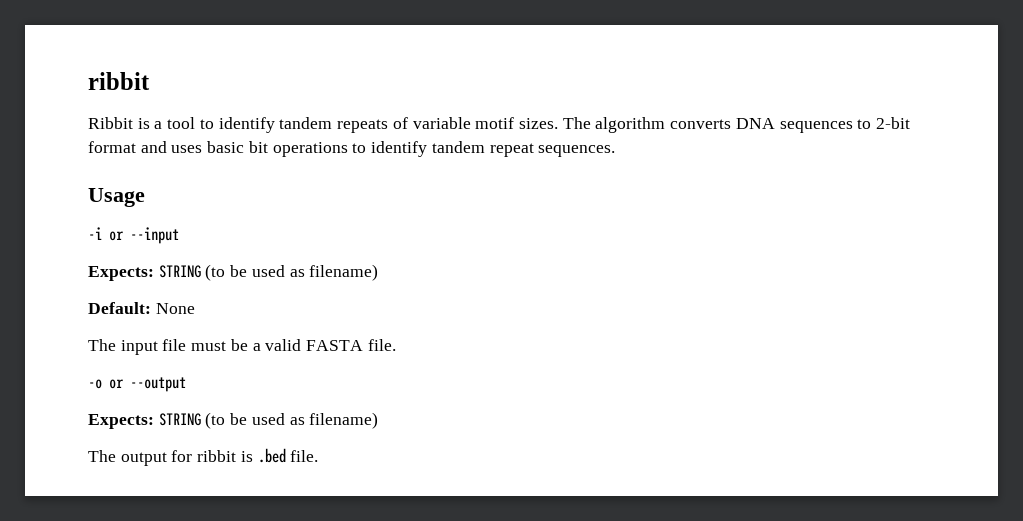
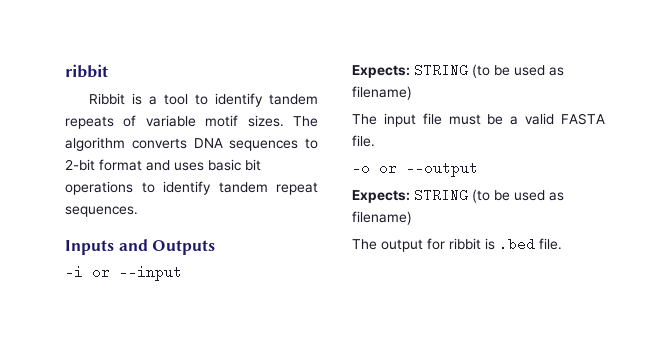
[88,188,145,207] Usage -> [65,239,216,255] Inputs and Outputs
[88,302,195,314] // Default: None -> (412, 93) none

